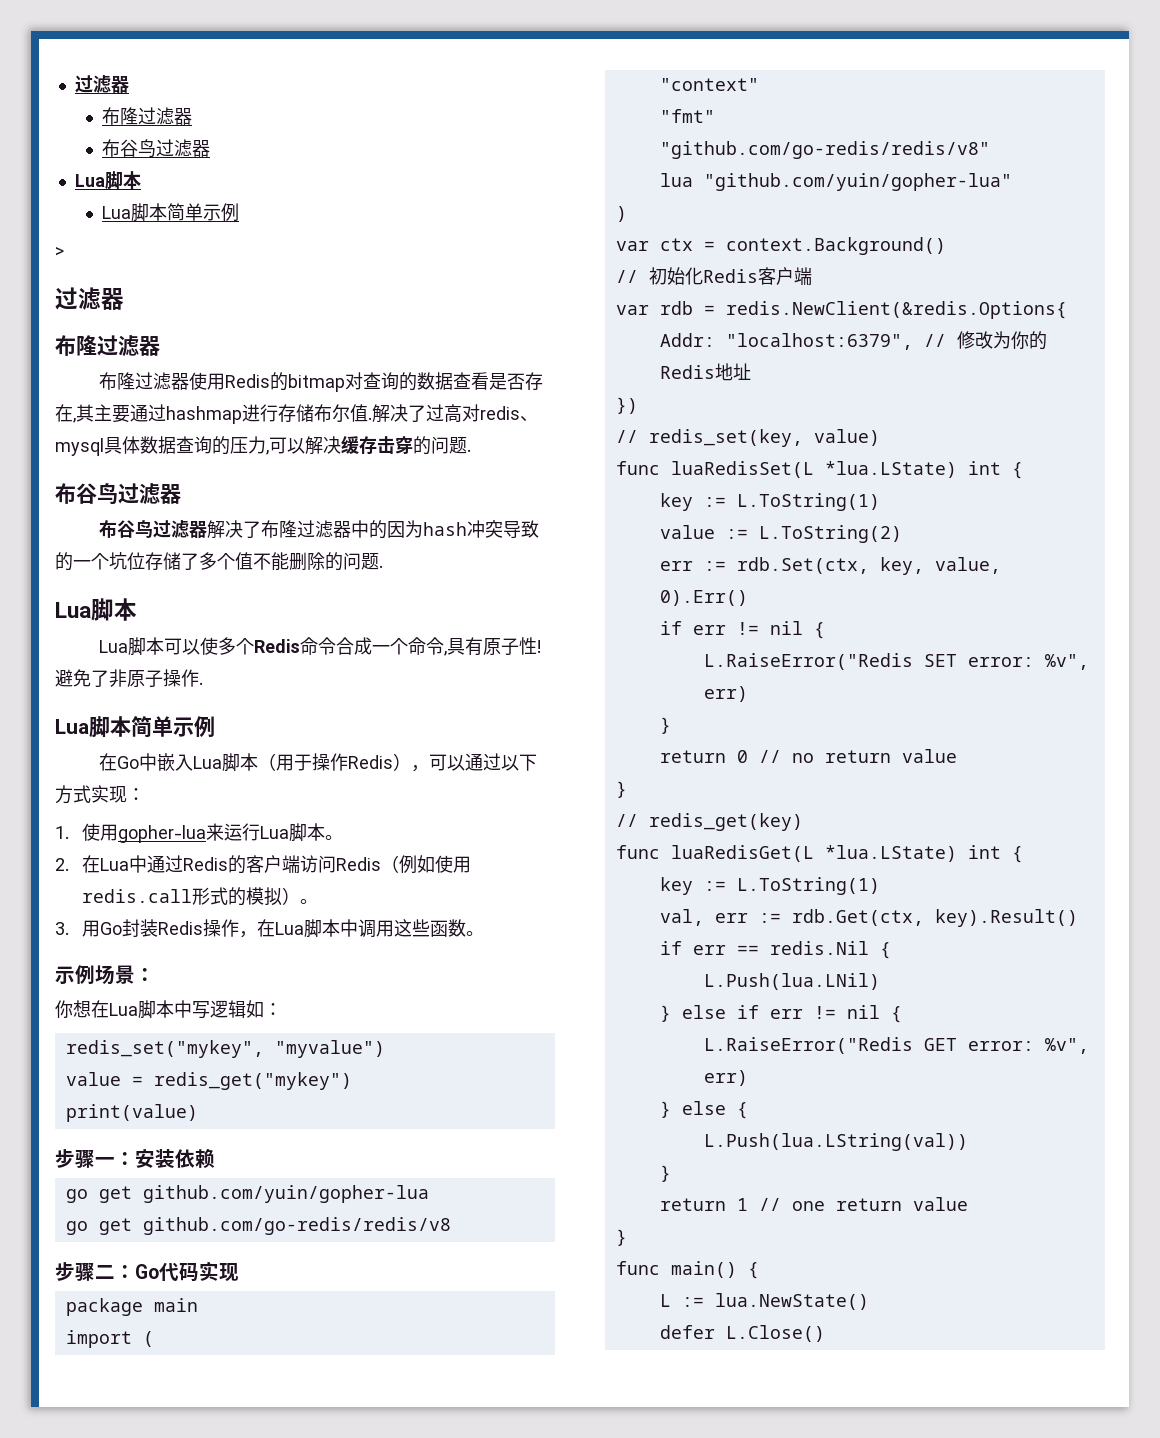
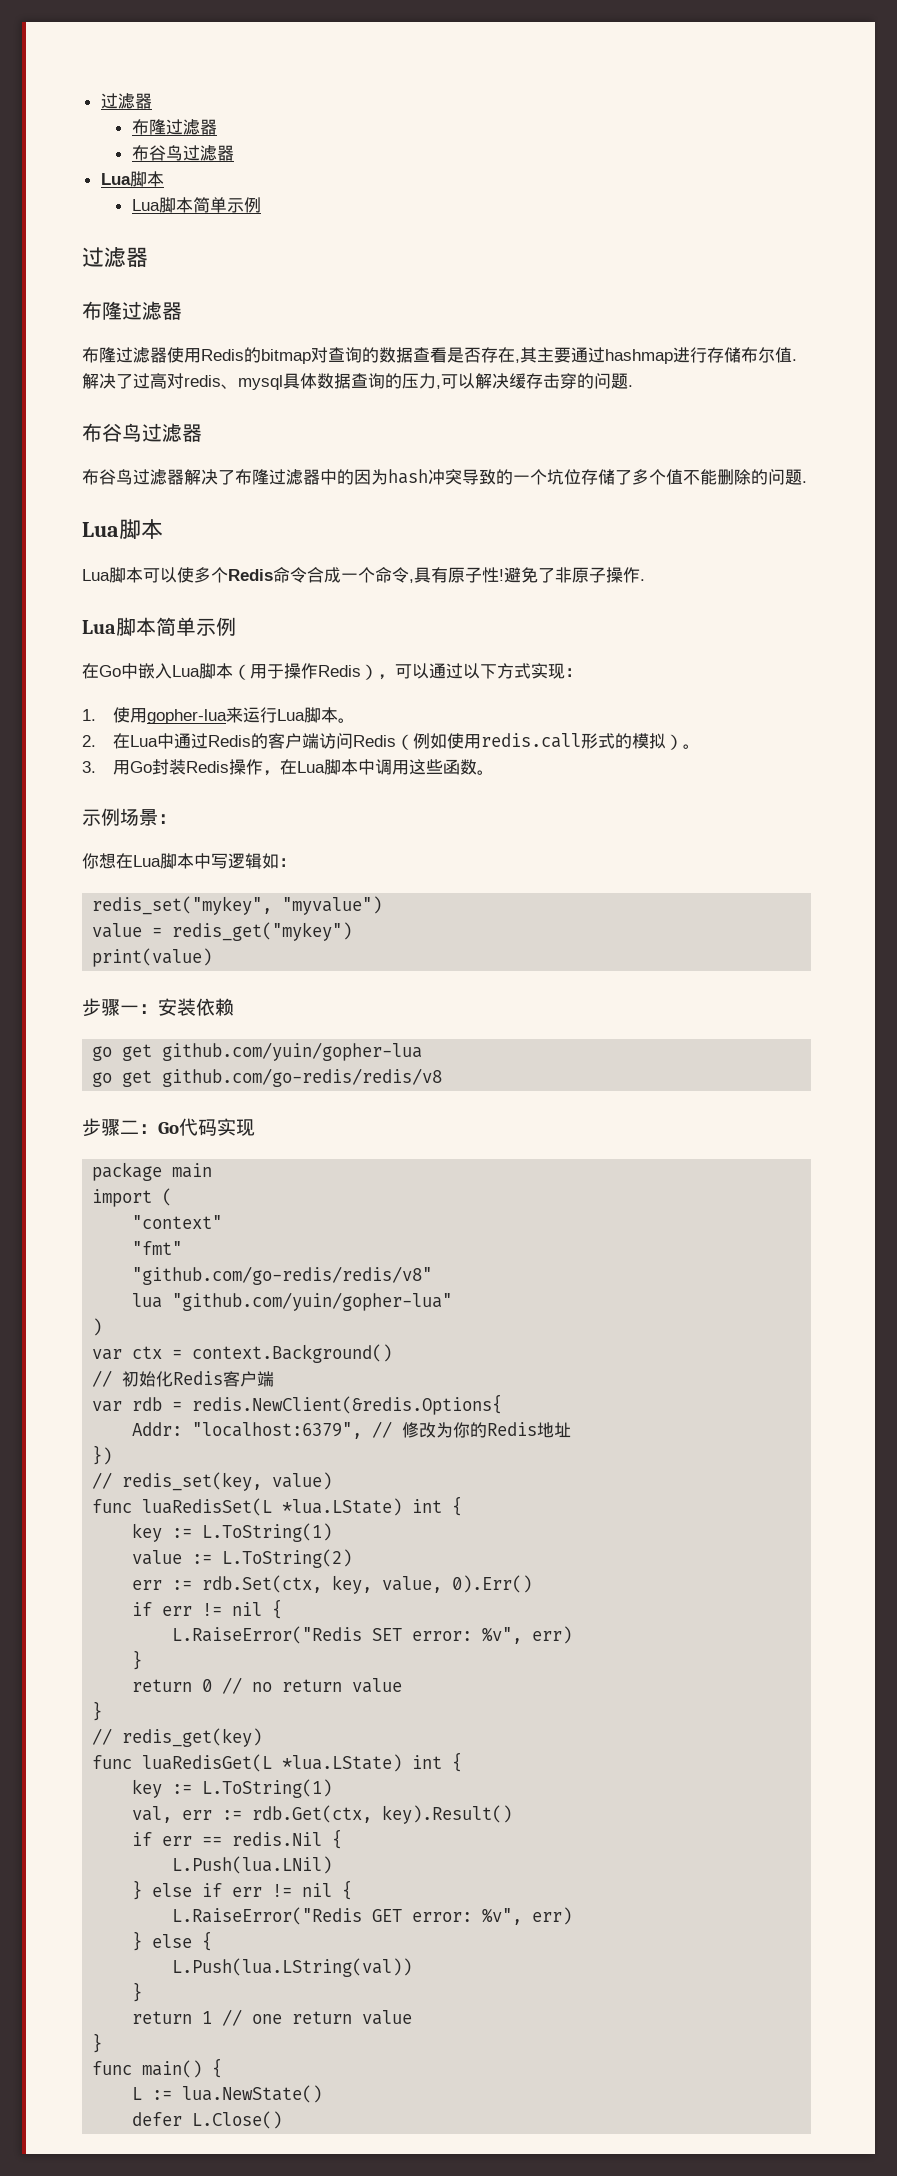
[55,247,64,257] // > -> (261, 205) none

